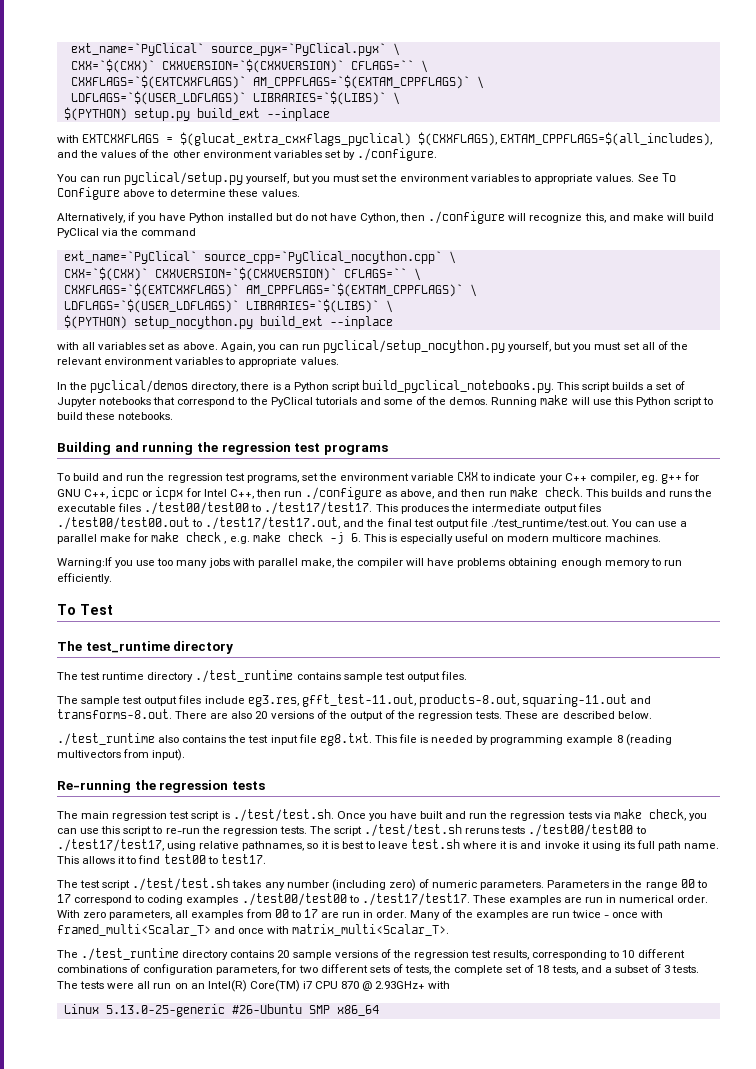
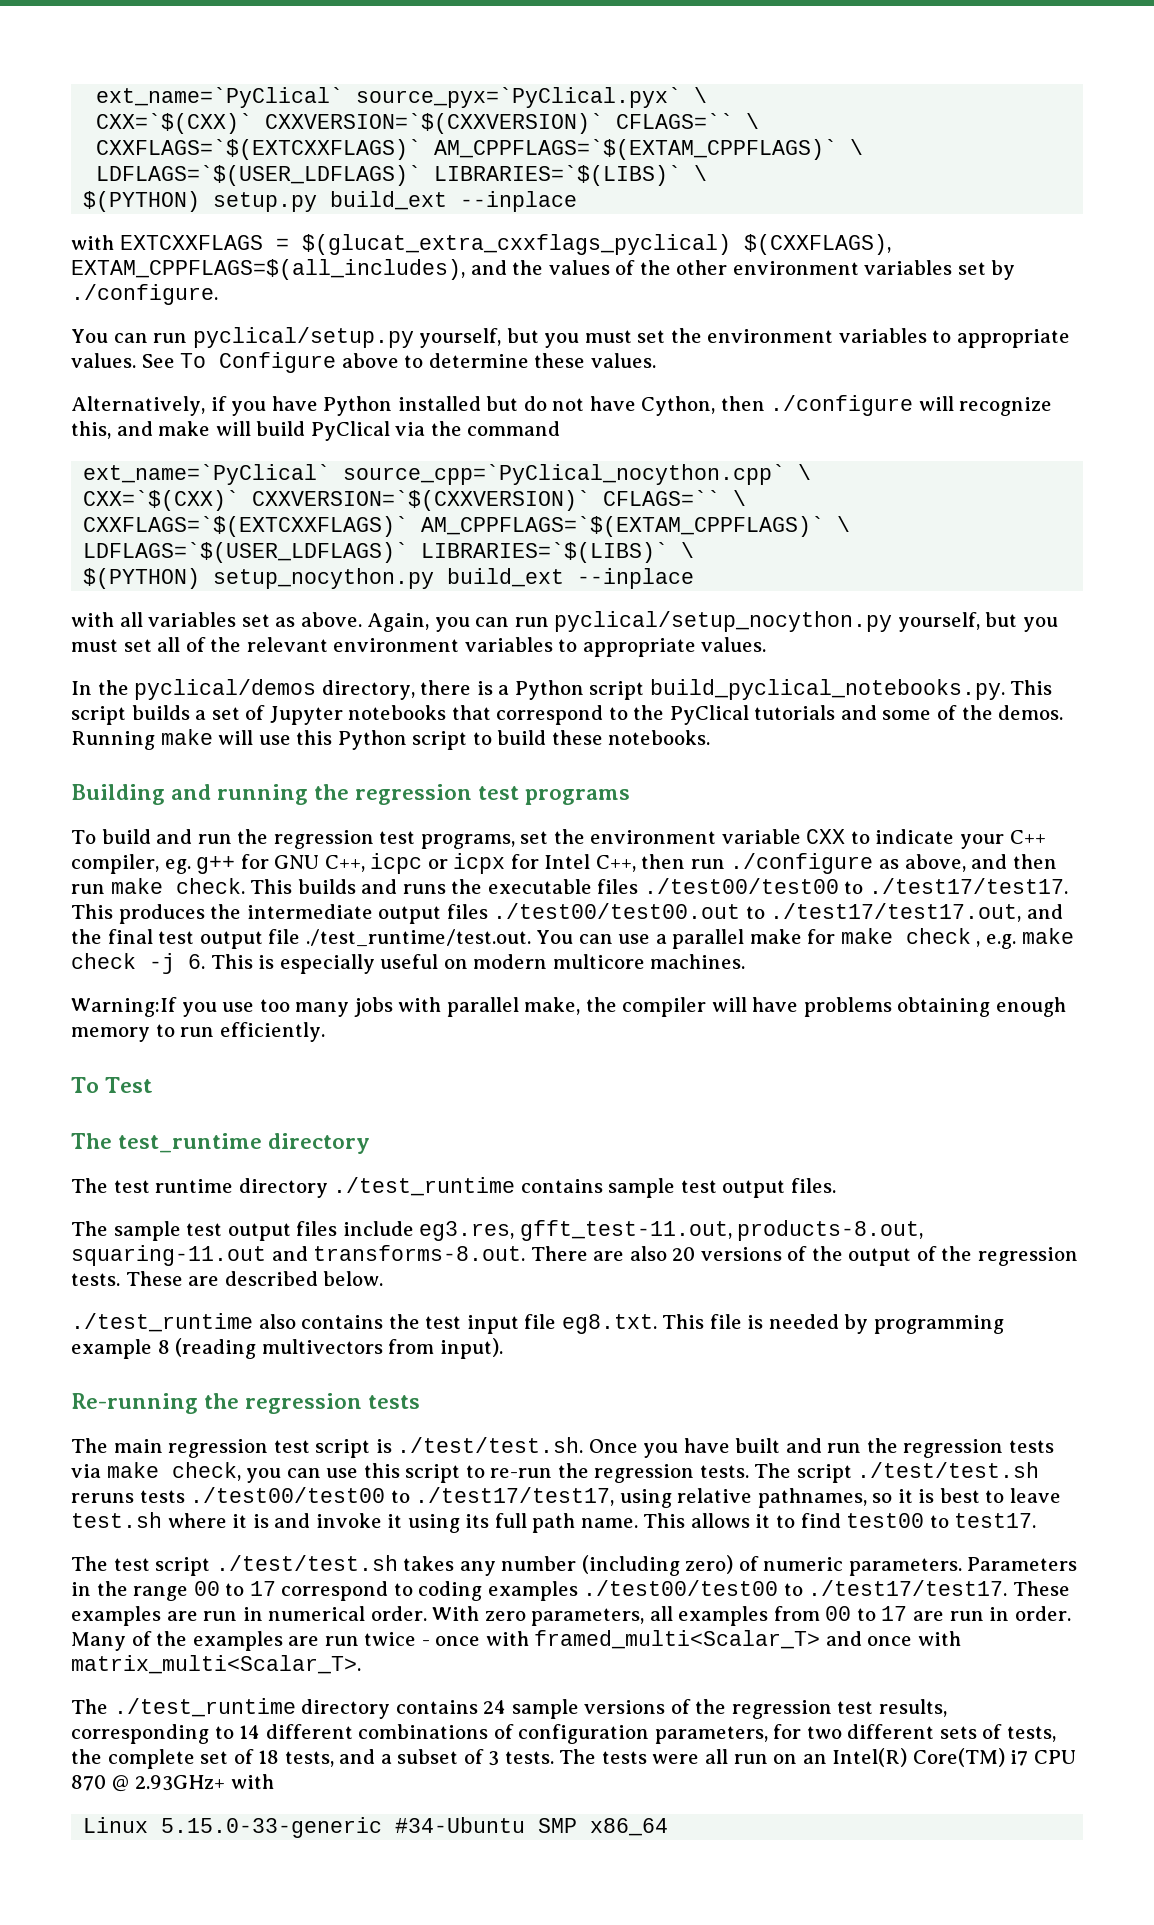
[277,950,290,958] 20 -> [483,1700,507,1714] 24
[622,950,635,958] 10 -> [239,1725,261,1739] 14
[105,1004,302,1017] 5.13.0-25-generic #26-Ubuntu -> [161,1817,526,1838] 5.15.0-33-generic #34-Ubuntu

